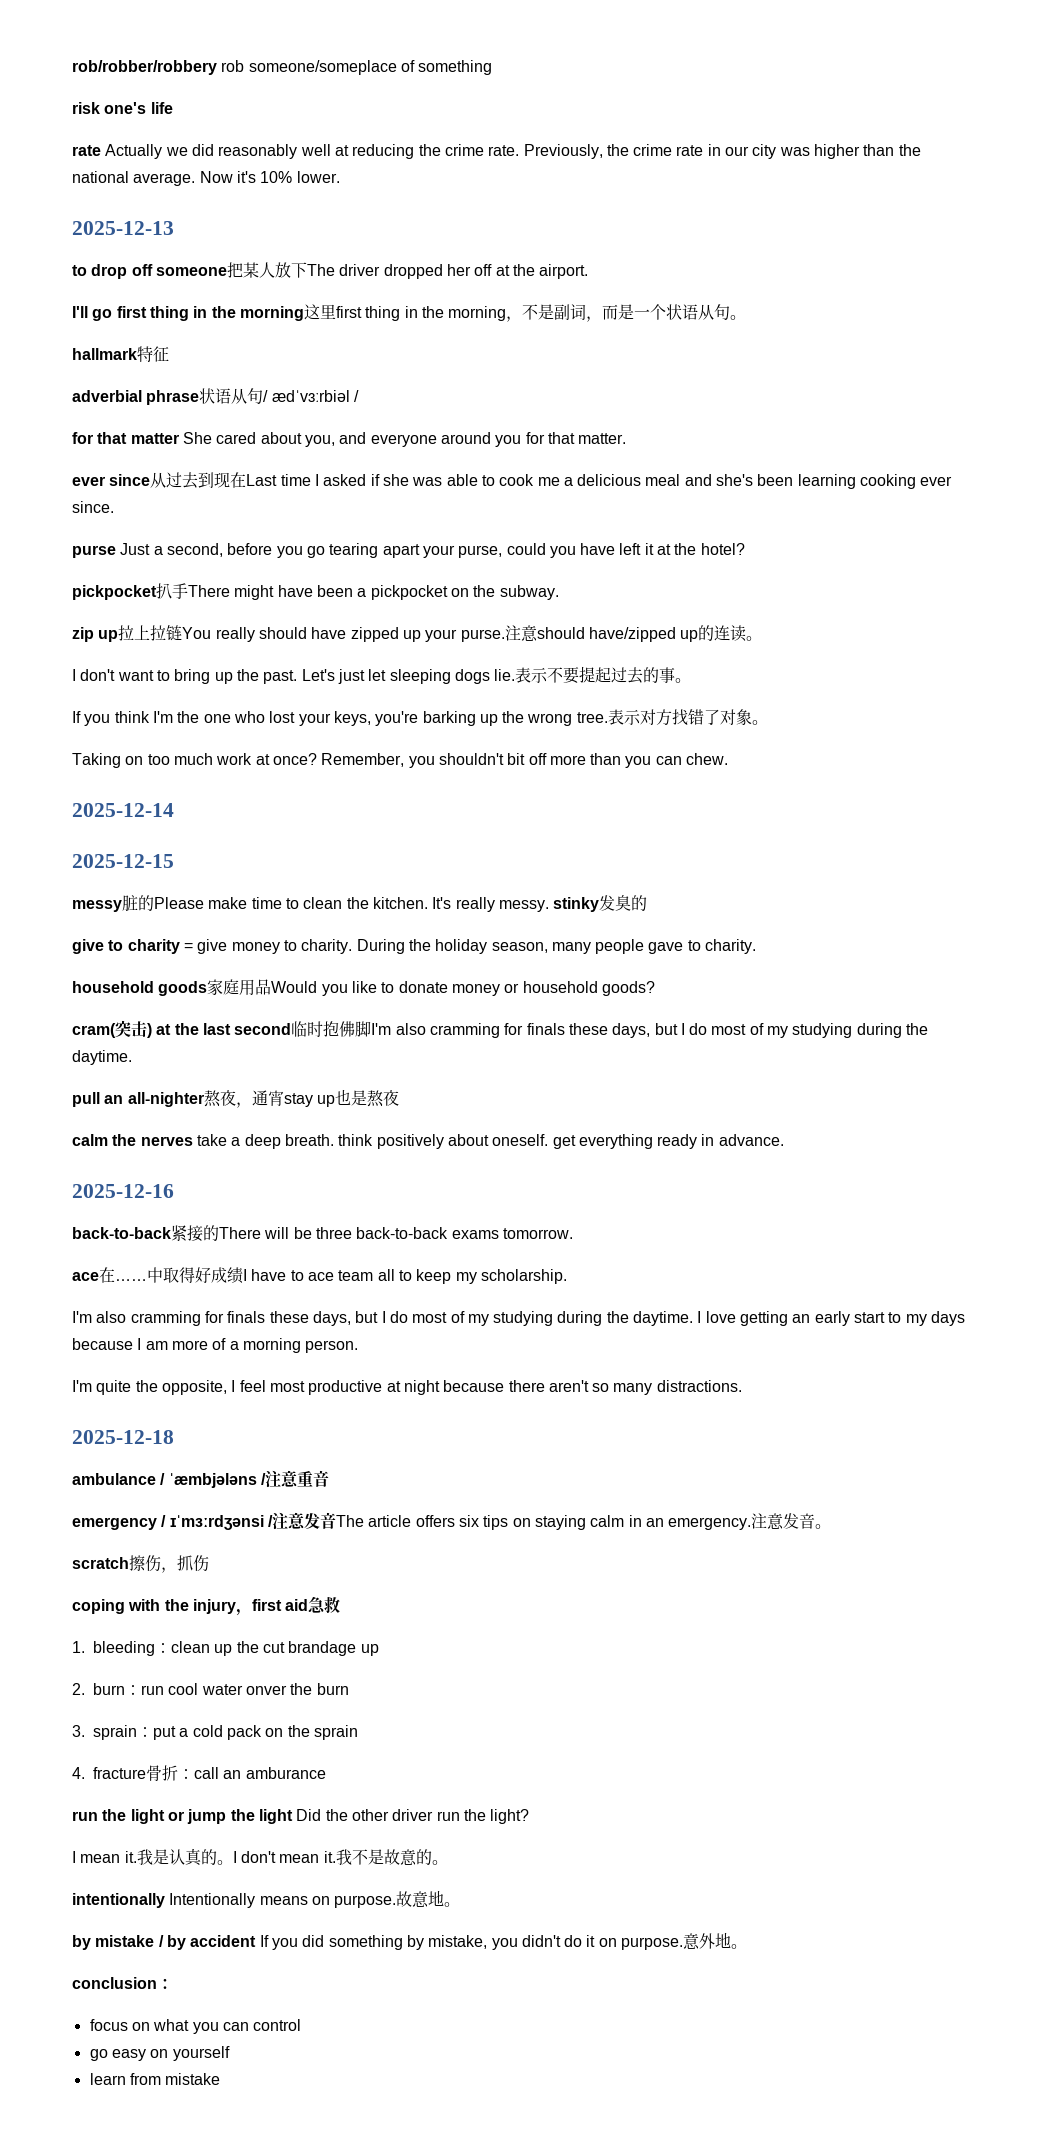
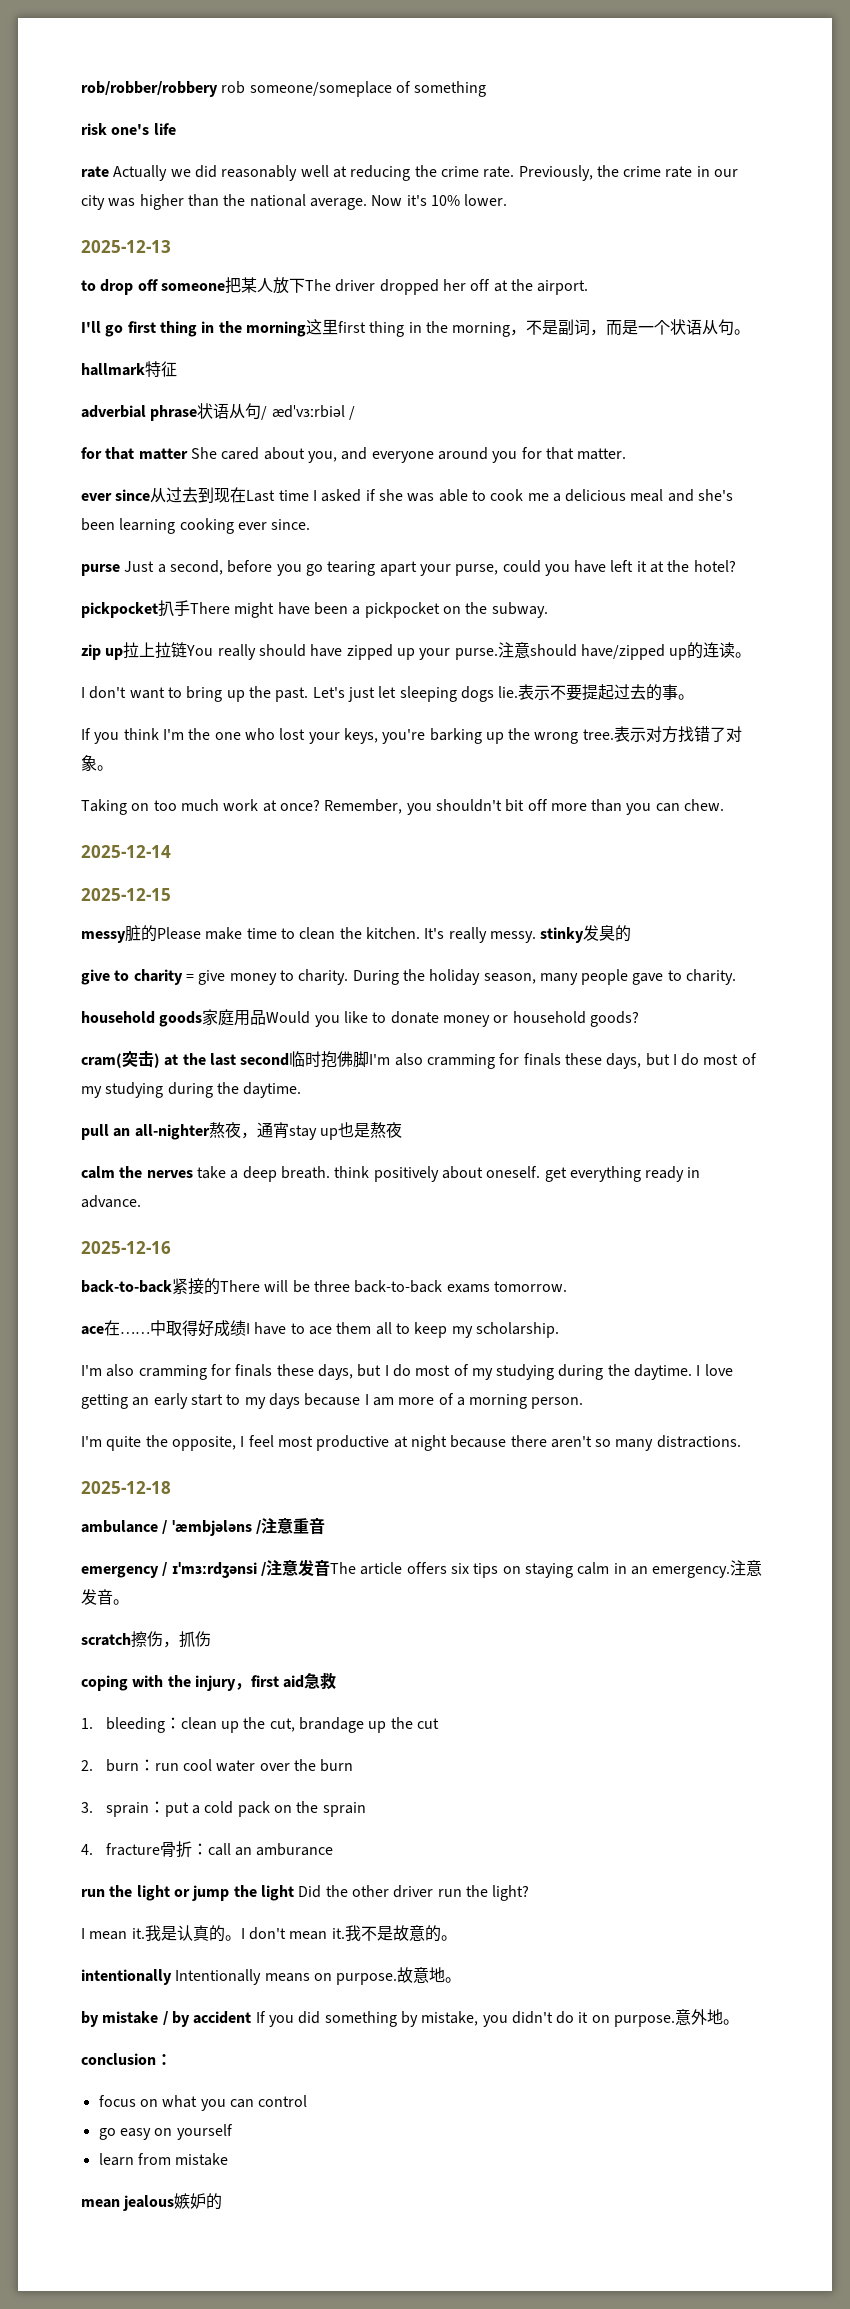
[338,1270,374,1281] team -> [336,1322,372,1334] them
[262,1642,285,1653] cut -> [269,1718,295,1732] cut,
(379, 1650) none -> [390,1717,439,1729] the cut
[245,1685,287,1695] onver -> [259,1763,290,1771] over
(221, 2079) none -> [81,2193,223,2211] // mean jealous嫉妒的

